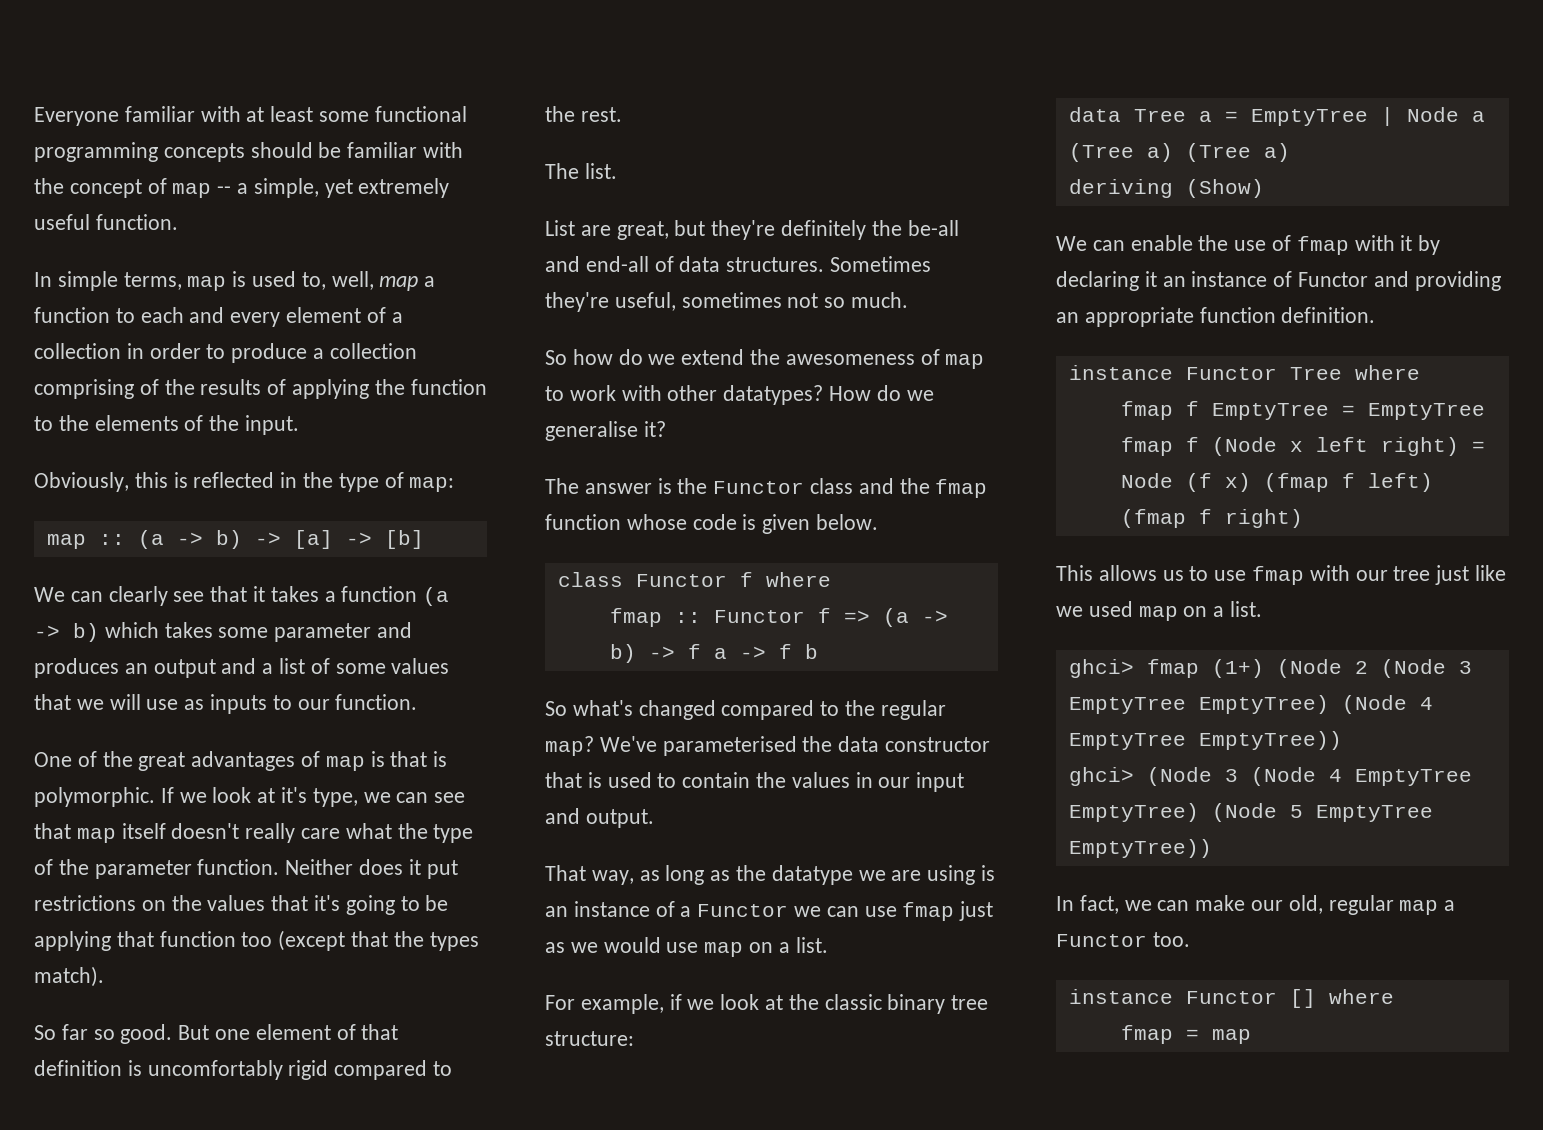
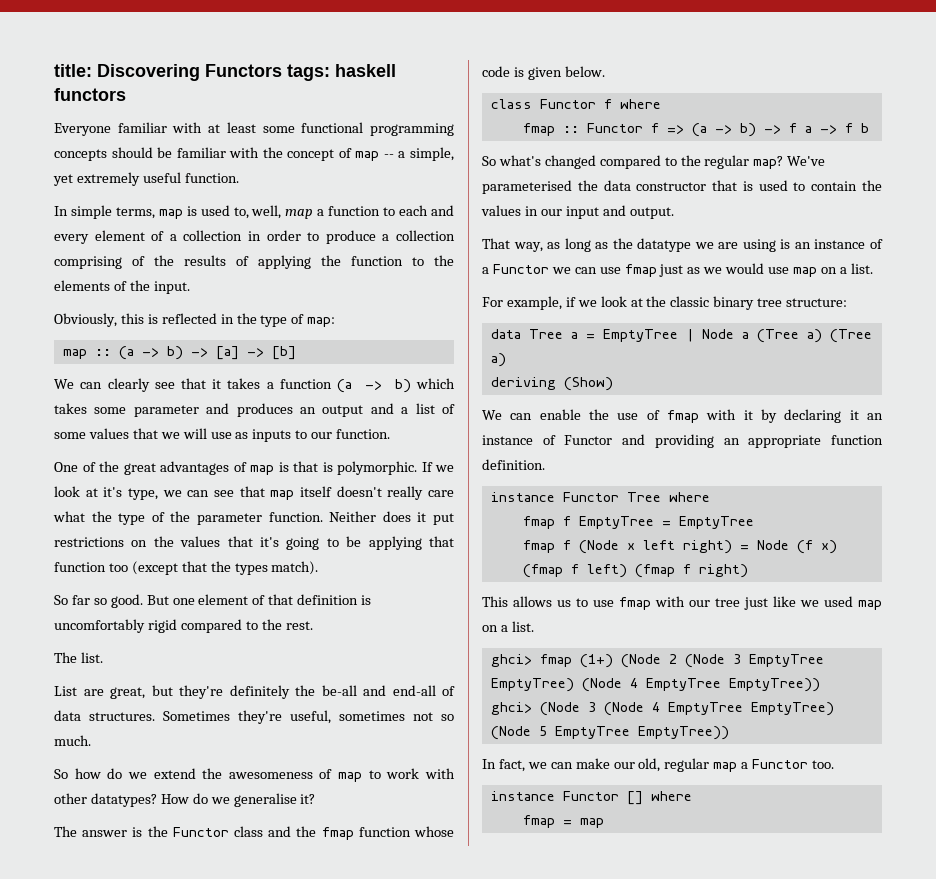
(34, 116) none -> [54,64,396,81] [54,88,126,101] title: Discovering Functors tags: haskell functors //

